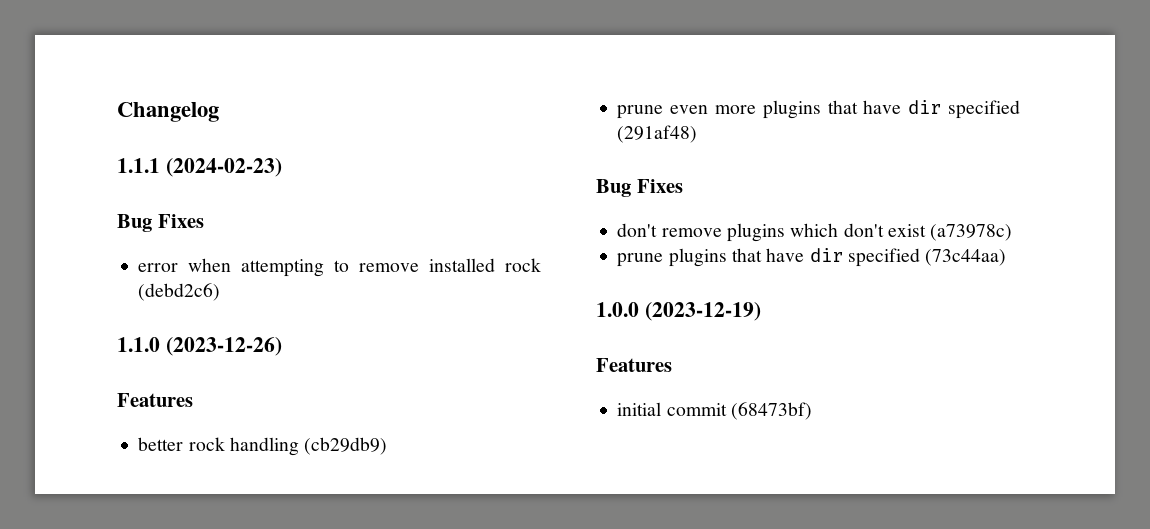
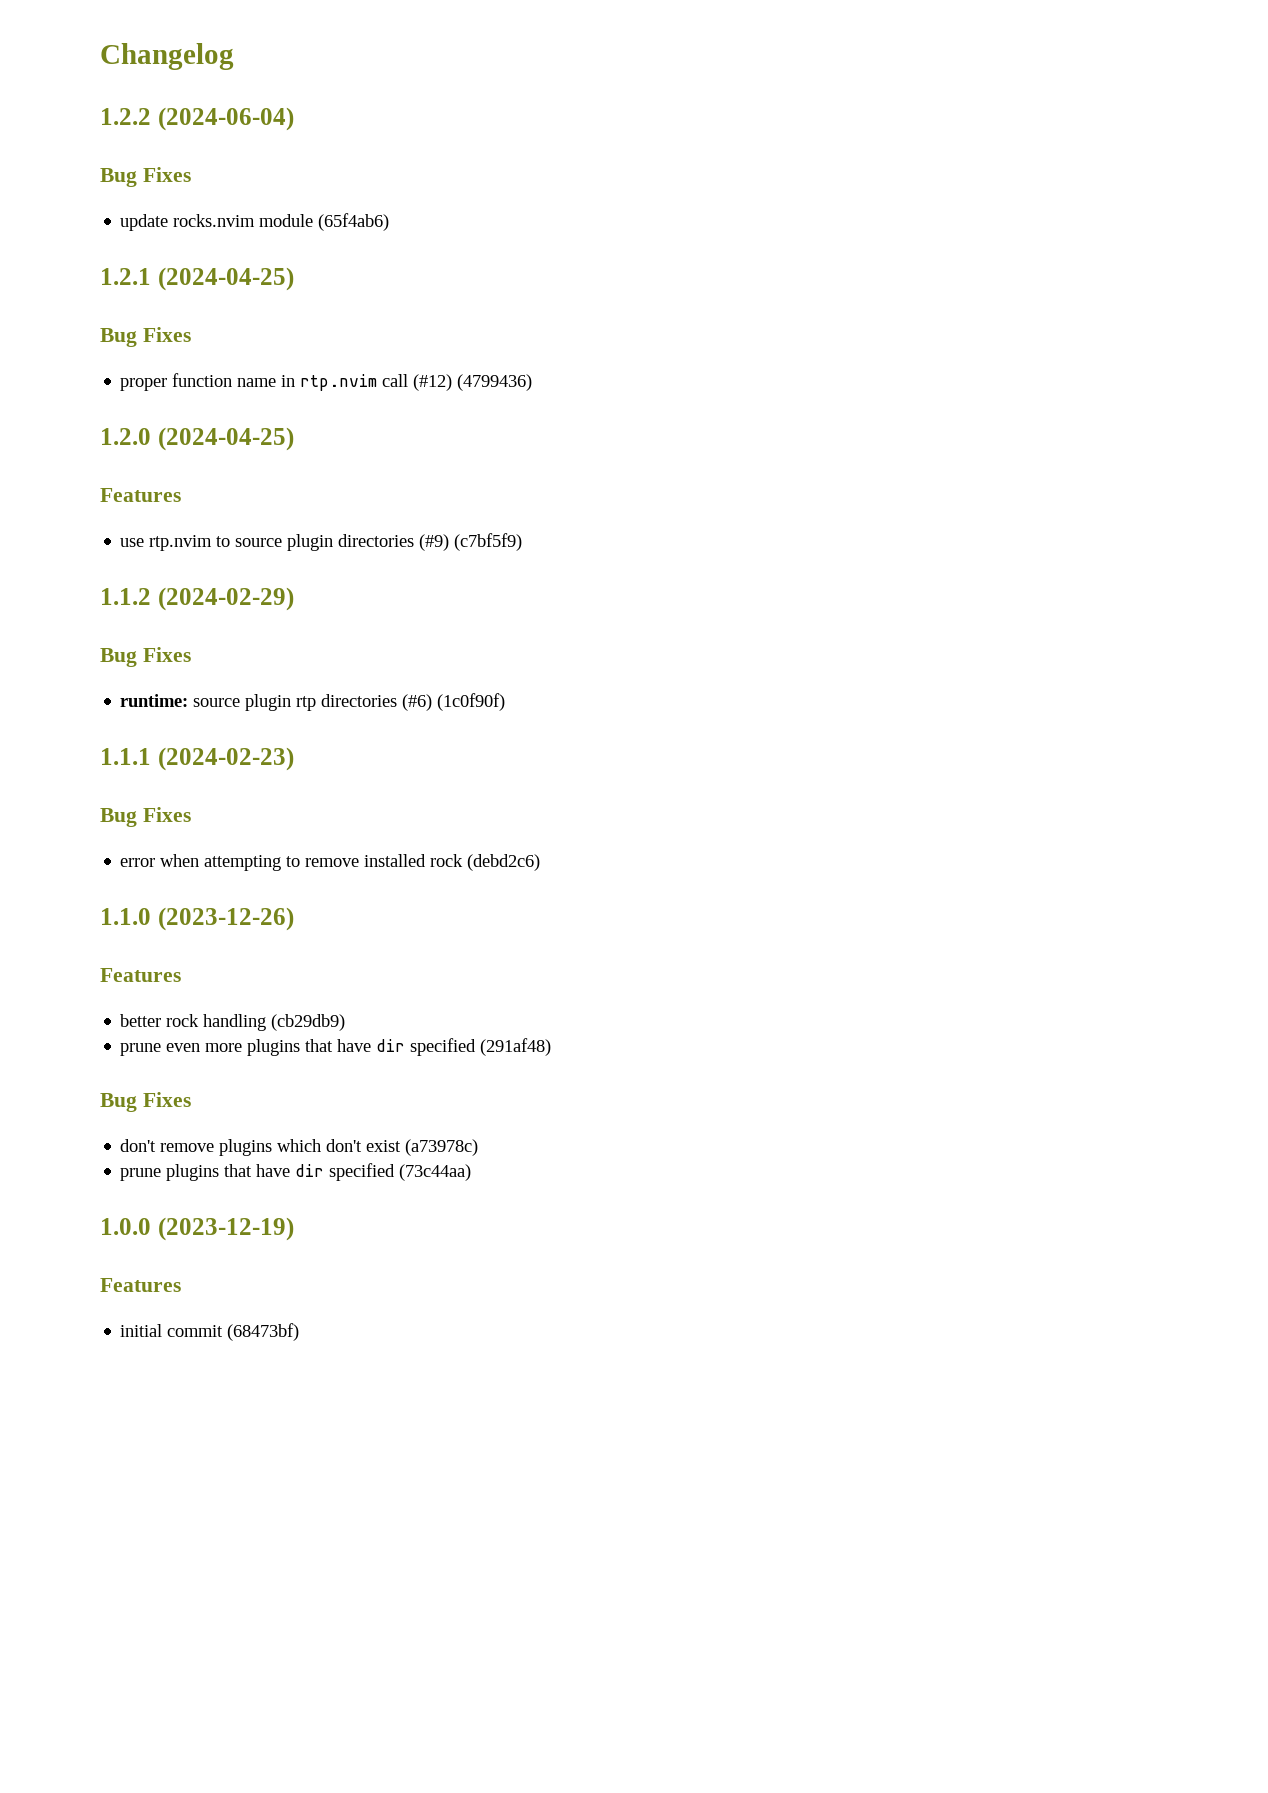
(219, 112) none -> [100,107,294,131] [100,167,191,187] [120,213,390,231] [100,267,294,291] [100,327,191,347] [120,373,533,391] [100,427,294,451] [100,488,181,502] [120,533,523,551] [100,587,294,611] [100,647,191,667] [120,693,506,711] // 1.2.2 (2024-06-04) // Bug Fixes // update rocks.nvim module (65f4ab6) // 1.2.1 (2024-04-25) // Bug Fixes // proper function name in rtp.nvim call (#12) (4799436) // 1.2.0 (2024-04-25) // Features // use rtp.nvim to source plugin directories (#9) (c7bf5f9) // 1.1.2 (2024-02-29) // Bug Fixes // runtime: source plugin rtp directories (#6) (1c0f90f)

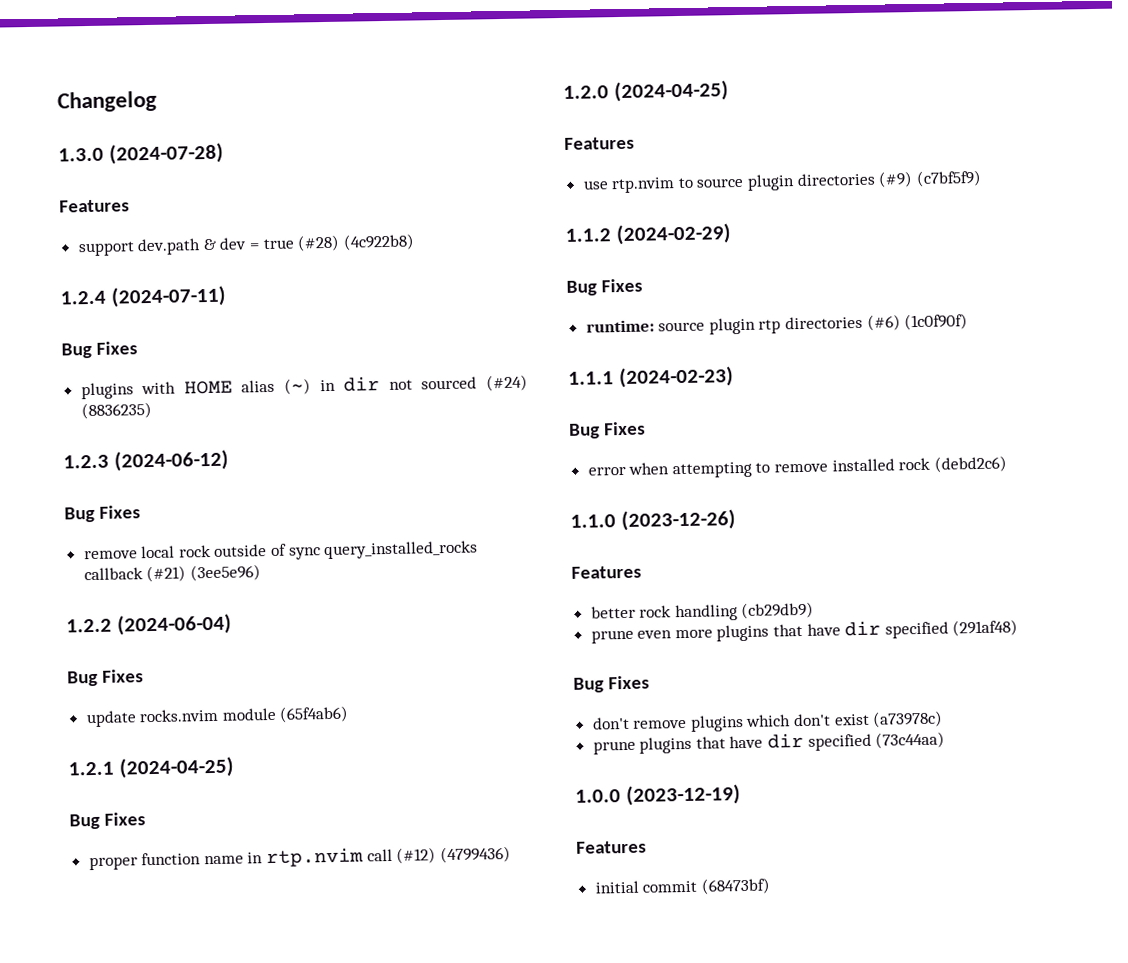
(234, 56) none -> [58,142,224,165] [59,199,130,213] [77,233,415,257] [60,285,226,308] [61,341,139,359] [80,374,529,400] [80,401,152,420] [63,449,229,472] [64,505,142,523] [83,540,479,560] [83,564,261,583] // 1.3.0 (2024-07-28) // Features // support dev.path & dev = true (#28) (4c922b8) // 1.2.4 (2024-07-11) // Bug Fixes // plugins with HOME alias (~) in dir not sourced (#24) (8836235) // 1.2.3 (2024-06-12) // Bug Fixes // remove local rock outside of sync query_installed_rocks callback (#21) (3ee5e96)

